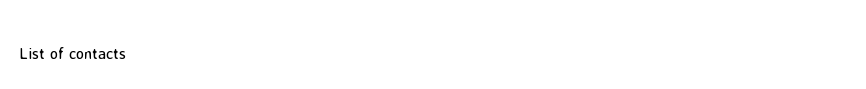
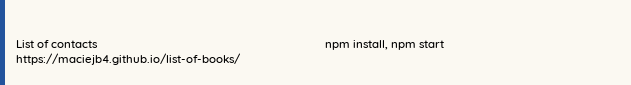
(126, 54) none -> [16,53,241,65] [325,40,445,50] https://maciejb4.github.io/list-of-books/ // npm install, npm start

